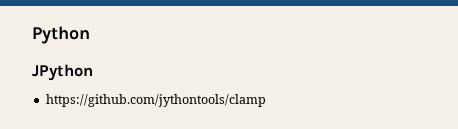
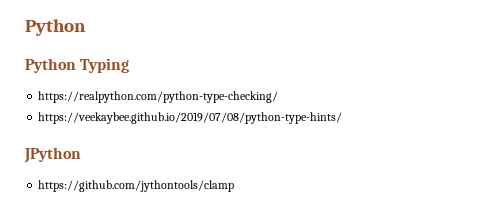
[32,26,90,44] Python -> [25,19,86,36] [25,58,130,73] [38,91,279,103] [38,112,343,124] Python // Python Typing // https://realpython.com/python-type-checking/ // https://veekaybee.github.io/2019/07/08/python-type-hints/

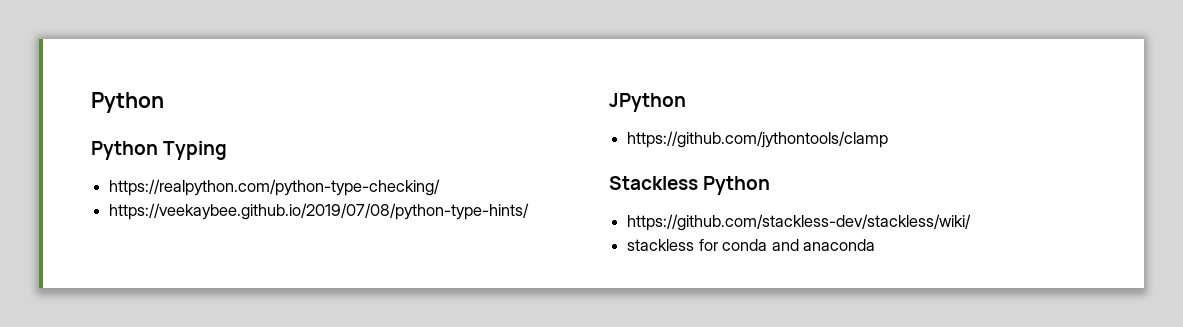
(235, 186) none -> [609,176,771,195] [627,214,972,231] [627,239,875,251] // Stackless Python // https://github.com/stackless-dev/stackless/wiki/ // stackless for conda and anaconda

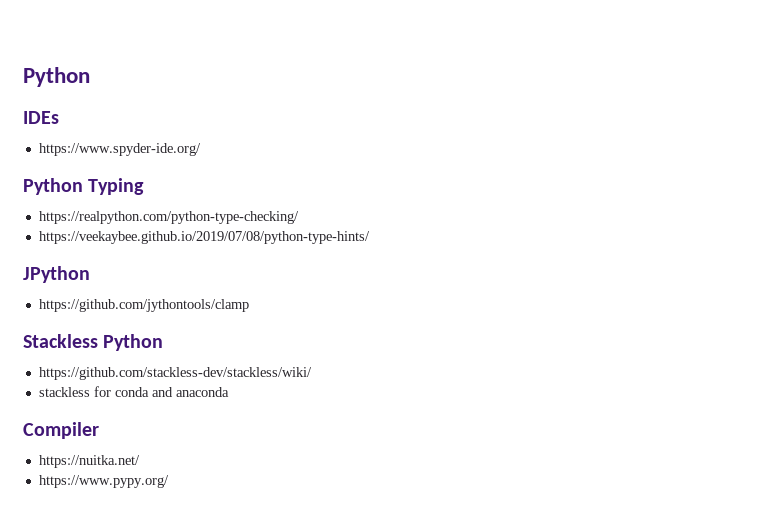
[91,92,164,113] Python -> [23,67,90,87] [23,111,59,124] [38,143,201,156] Python // IDEs // https://www.spyder-ide.org/
(875, 245) none -> [23,422,99,439] [38,455,140,468] [38,475,169,488] // Compiler // https://nuitka.net/ // https://www.pypy.org/

